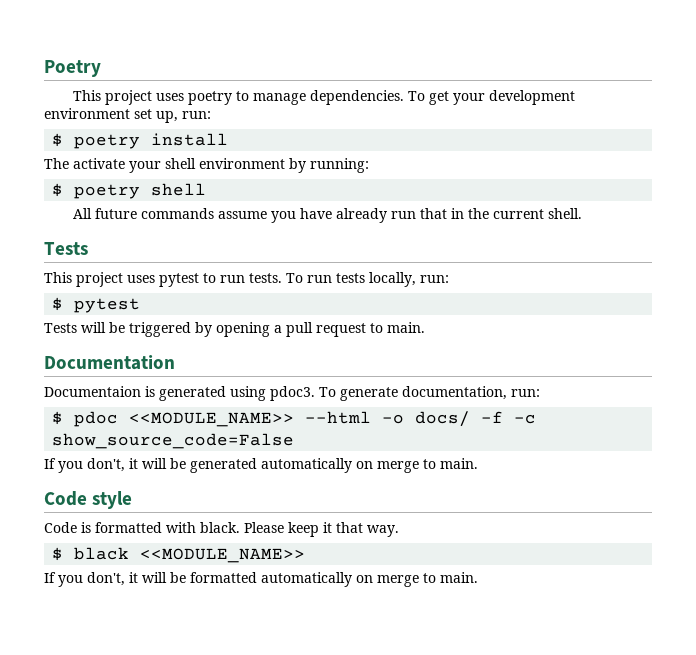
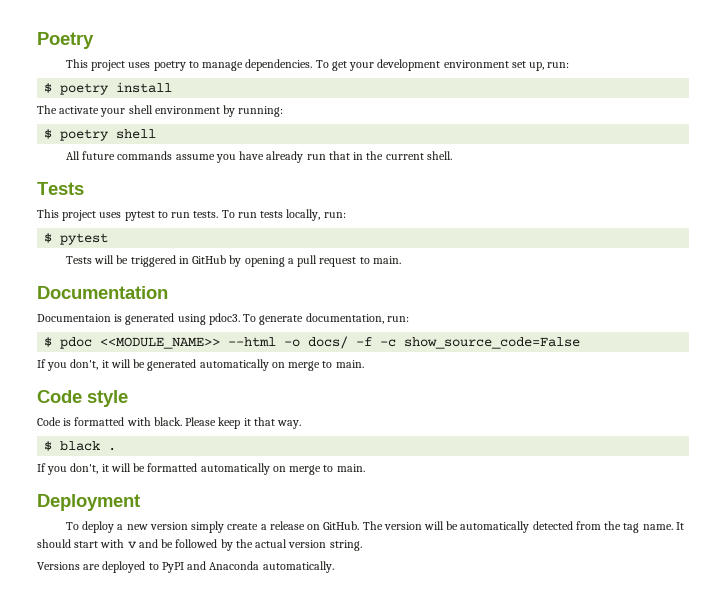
(191, 329) none -> [178,255,227,264] in GitHub
[140,548,306,563] <<MODULE_NAME>> -> [108,447,117,451] .
(478, 577) none -> [37,494,140,511] [65,521,684,533] [37,539,362,551] [37,561,334,573] // Deployment // To deploy a new version simply create a release on GitHub. The version will be automatically detected from the tag name. It should start with v and be followed by the actual version string. // Versions are deployed to PyPI and Anaconda automatically.

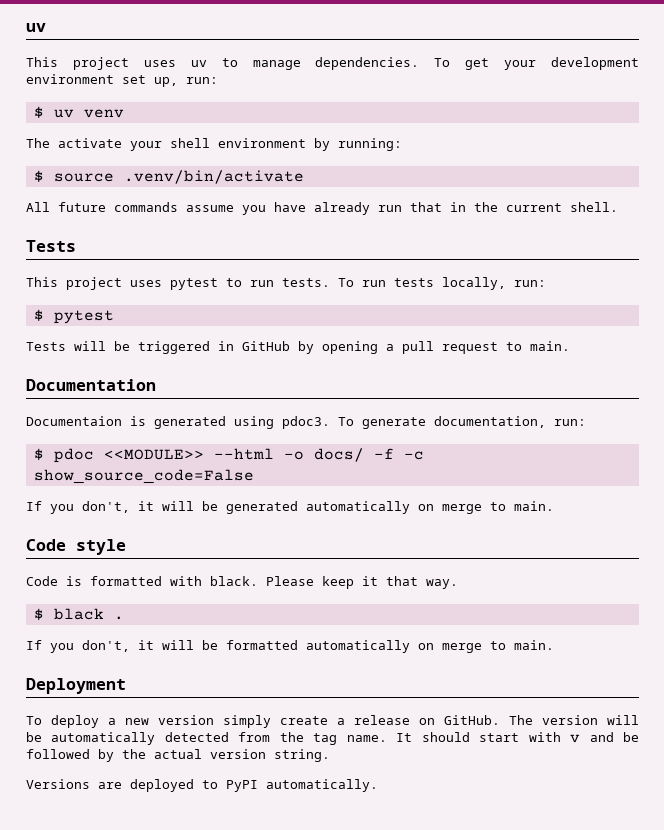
[37,32,94,49] [65,59,186,71] Poetry // This project uses poetry -> [26,23,46,32] [26,57,207,70] uv // This project uses uv
[60,82,173,95] poetry install -> [53,109,124,118] uv venv
[60,129,157,141] poetry shell -> [53,170,304,184] source .venv/bin/activate
[100,337,221,349] <<MODULE_NAME>> -> [103,449,204,460] <<MODULE>>
[187,561,260,570] and Anaconda -> (258, 786) none

